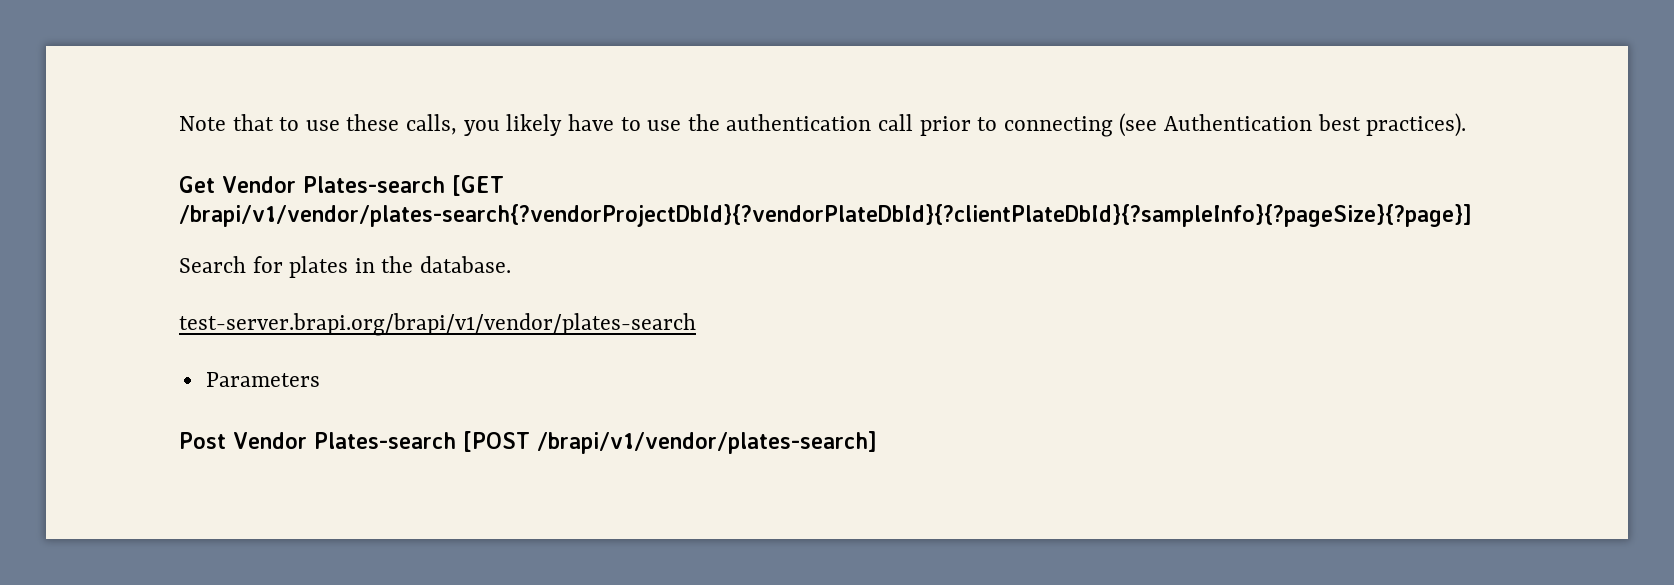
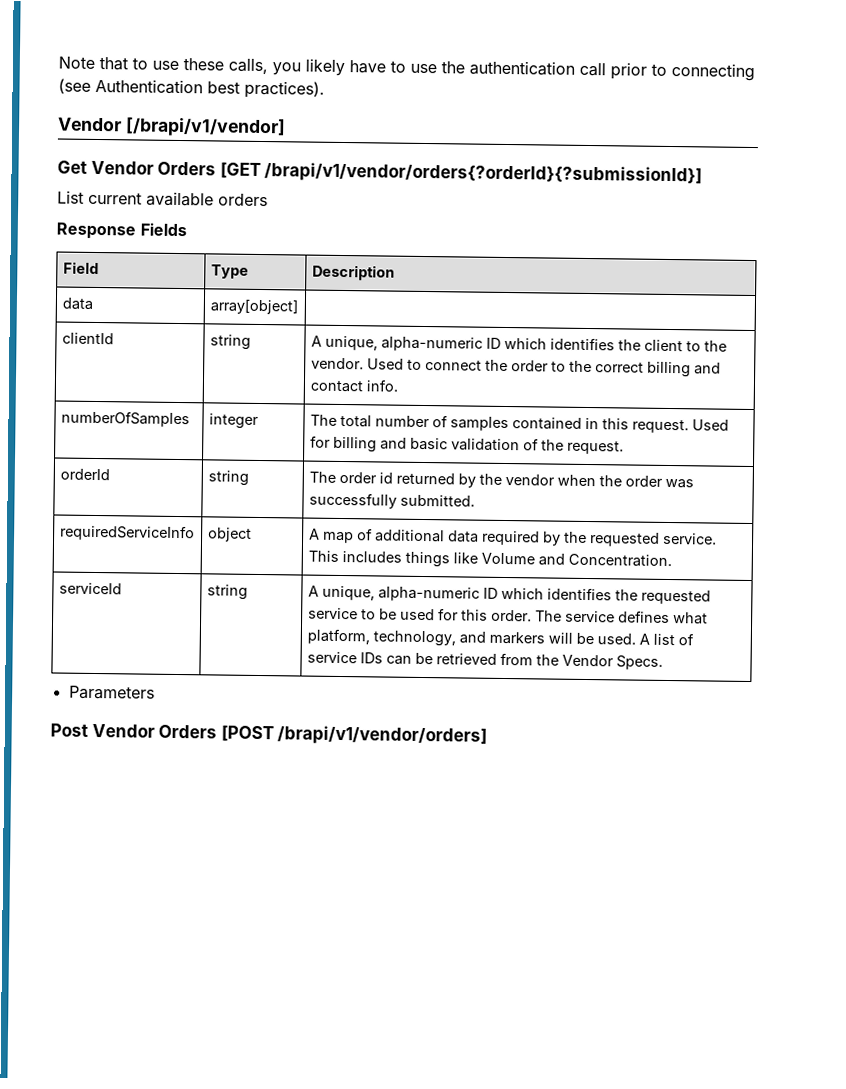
(1467, 125) none -> [58,117,286,138] // Vendor [/brapi/v1/vendor]
[302,175,504,196] [179,204,1472,227] [179,256,512,278] [179,313,696,336] Plates-search [GET /brapi/v1/vendor/plates-search{?vendorProjectDbId}{?vendorPlateDbId}{?clientPlateDbId}{?sampleInfo}{?pageSize}{?page}] // Search for plates in the database. // test-server.brapi.org/brapi/v1/vendor/plates-search -> [157,161,703,186] [57,190,268,207] [56,222,187,240] [62,261,99,275] [210,264,249,279] [311,264,395,281] [61,297,93,310] [209,298,298,315] [61,332,114,345] [209,334,251,350] [310,335,727,352] [310,357,721,378] [309,379,399,393] [60,410,190,428] [208,413,259,429] [309,414,729,434] [309,435,624,455] [59,468,110,481] [207,470,249,486] [308,471,694,489] [308,492,475,509] [59,524,195,542] [207,527,252,542] [308,528,717,547] [307,550,672,568] [58,582,122,595] [206,584,248,600] [307,585,711,605] [307,607,708,625] [306,628,694,647] [306,651,663,670] Orders [GET /brapi/v1/vendor/orders{?orderId}{?submissionId}] // List current available orders // Response Fields // Field | Type | Description // data | array[object] | // clientId | string | A unique, alpha-numeric ID which identifies the client to the vendor. Used to connect the order to the correct billing and contact info. // numberOfSamples | integer | The total number of samples contained in this request. Used for billing and basic validation of the request. // orderId | string | The order id returned by the vendor when the order was successfully submitted. // requiredServiceInfo | object | A map of additional data required by the requested service. This includes things like Volume and Concentration. // serviceId | string | A unique, alpha-numeric ID which identifies the requested service to be used for this order. The service defines what platform, technology, and markers will be used. A list of service IDs can be retrieved from the Vendor Specs.
[313,431,877,454] Plates-search [POST /brapi/v1/vendor/plates-search] -> [158,724,488,746] Orders [POST /brapi/v1/vendor/orders]

